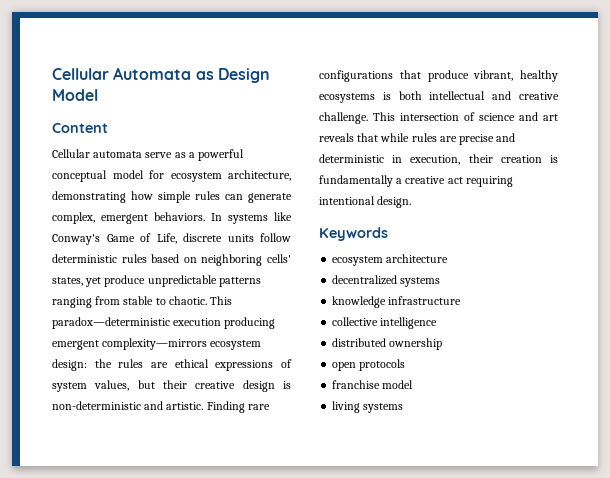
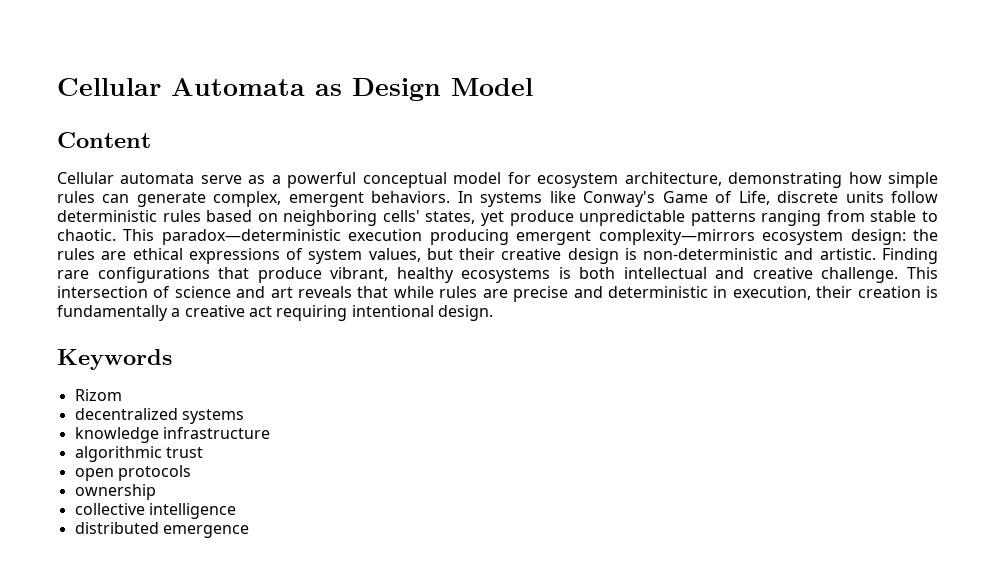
[332,254,449,266] ecosystem architecture -> [74,389,122,401] Rizom
[332,317,438,329] [332,338,443,350] [332,359,406,371] [332,380,414,389] [332,401,404,413] collective intelligence // distributed ownership // open protocols // franchise model // living systems -> [74,446,203,462] [74,465,191,481] [74,484,156,500] [74,503,236,519] [74,522,249,538] algorithmic trust // open protocols // ownership // collective intelligence // distributed emergence

